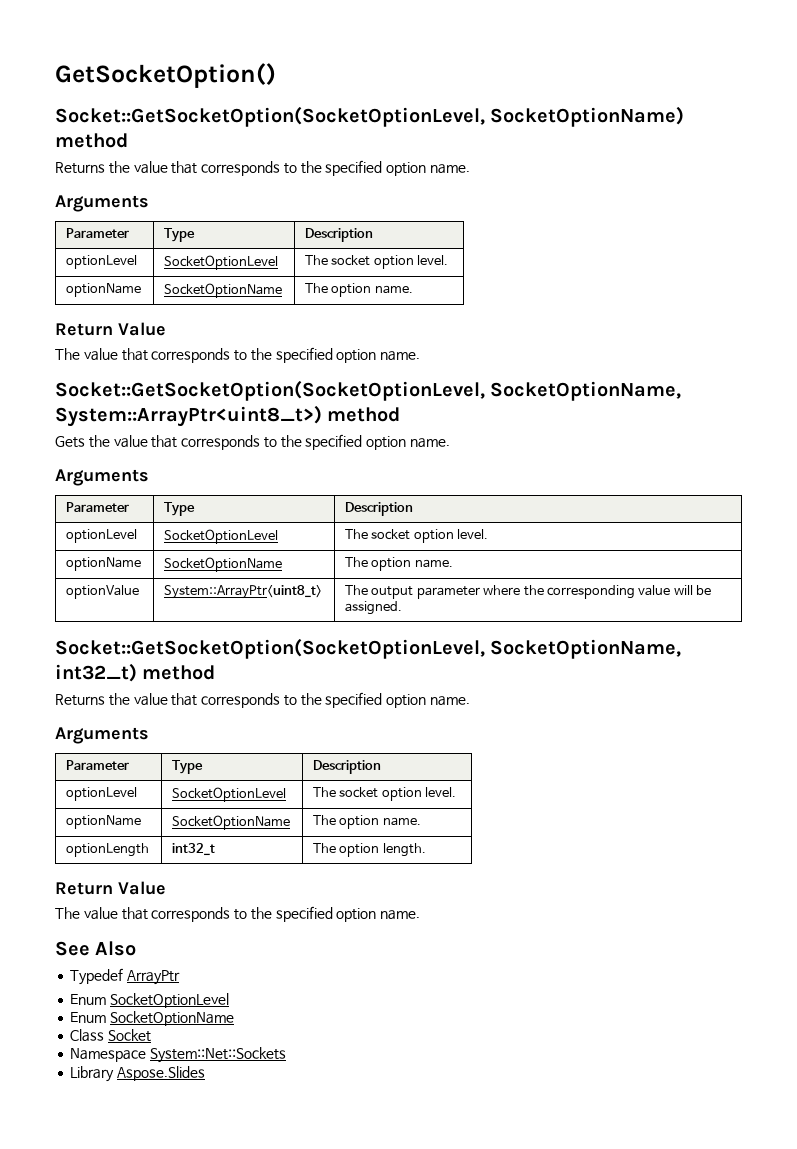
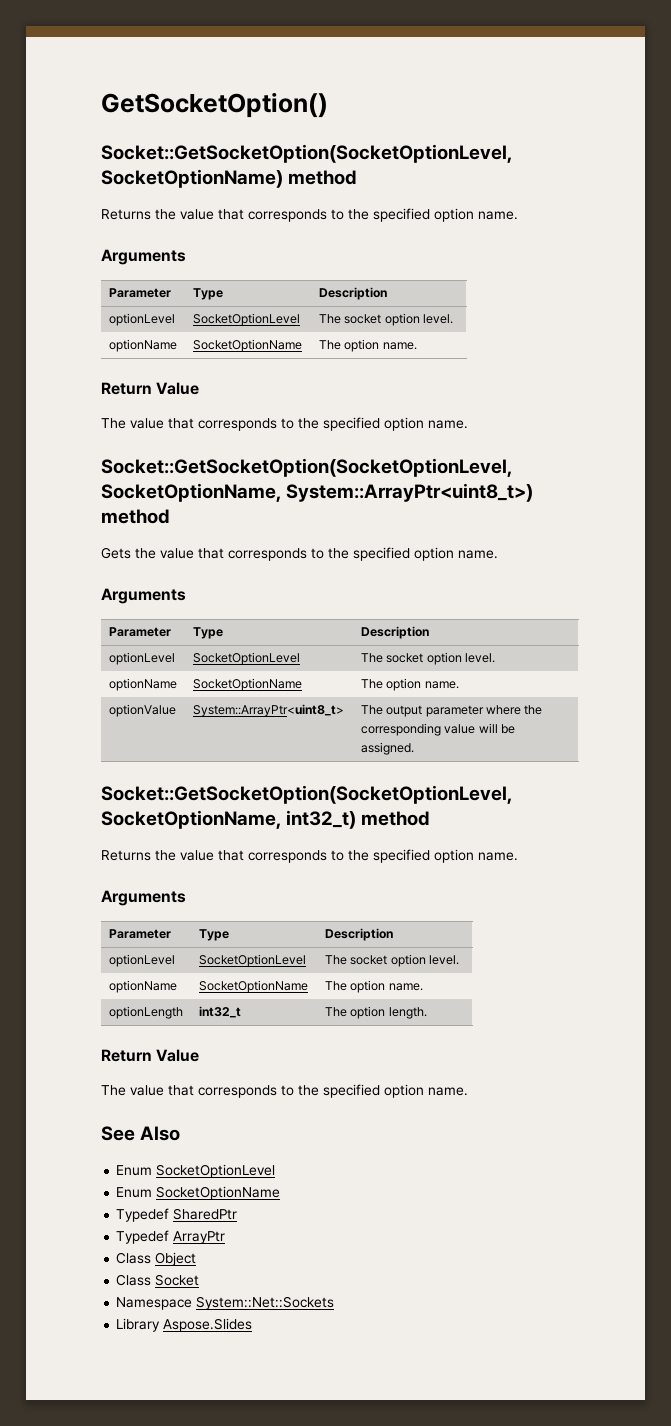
[70,968,181,985] // Typedef ArrayPtr -> (181, 1133) none
(235, 1018) none -> [116,1208,238,1222] [116,1230,226,1244] [116,1252,197,1266] // Typedef SharedPtr // Typedef ArrayPtr // Class Object

